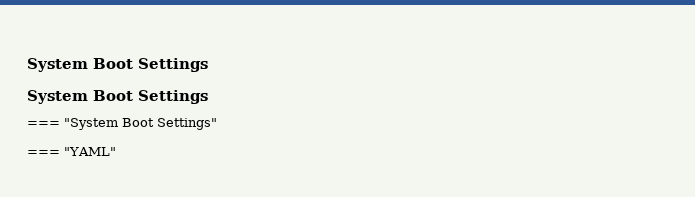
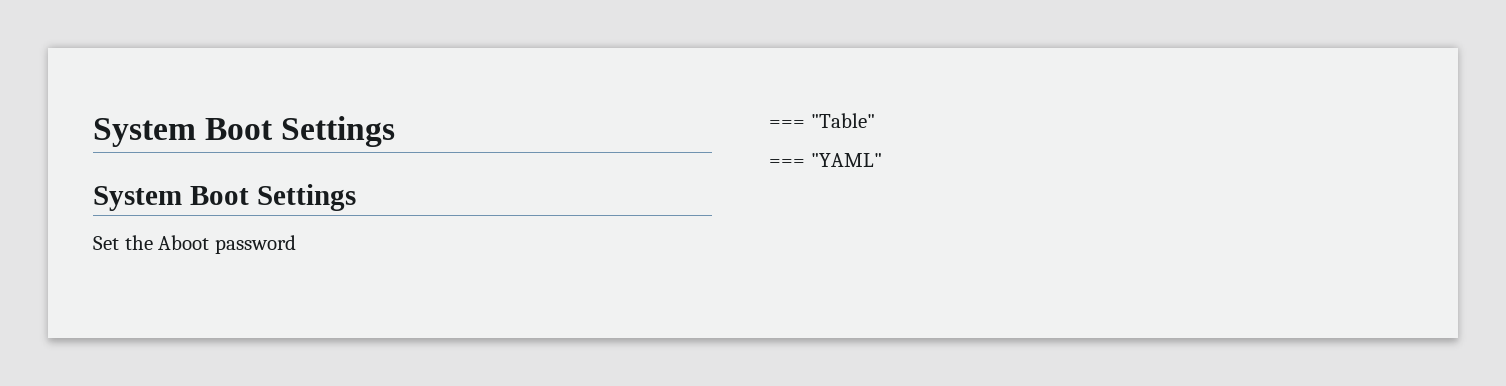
[27,118,217,130] === "System Boot Settings" -> [93,235,296,254] [769,113,875,128] Set the Aboot password // === "Table"

